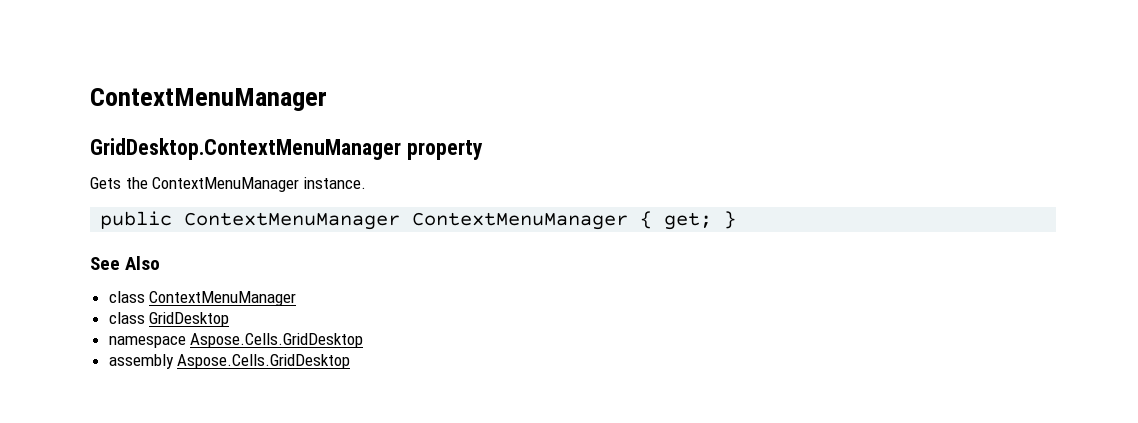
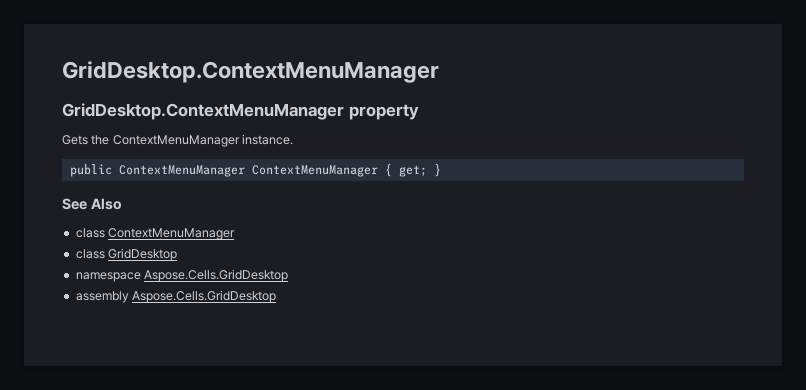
[90,88,327,111] ContextMenuManager -> [62,61,439,83] GridDesktop.ContextMenuManager

